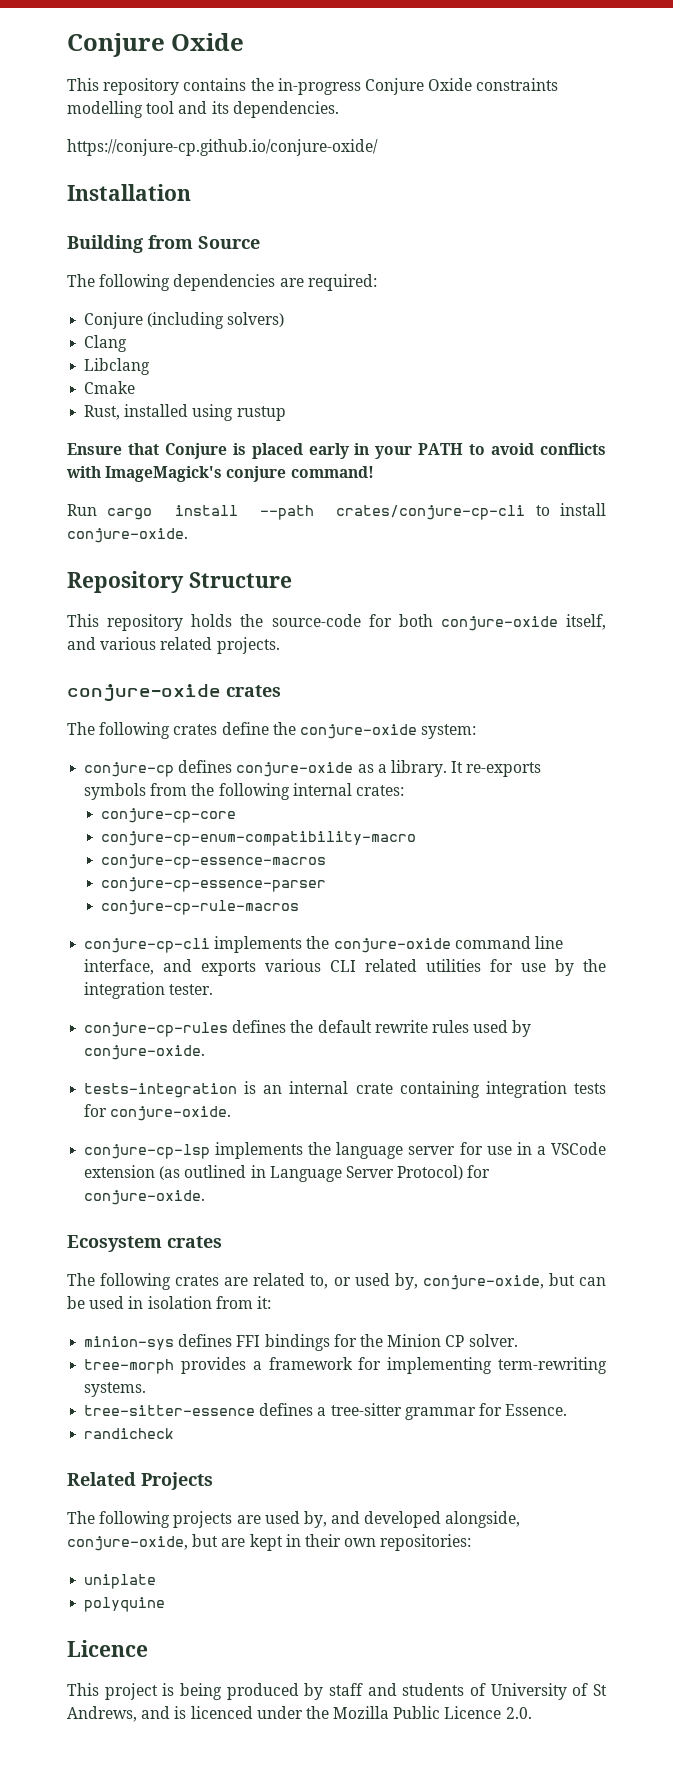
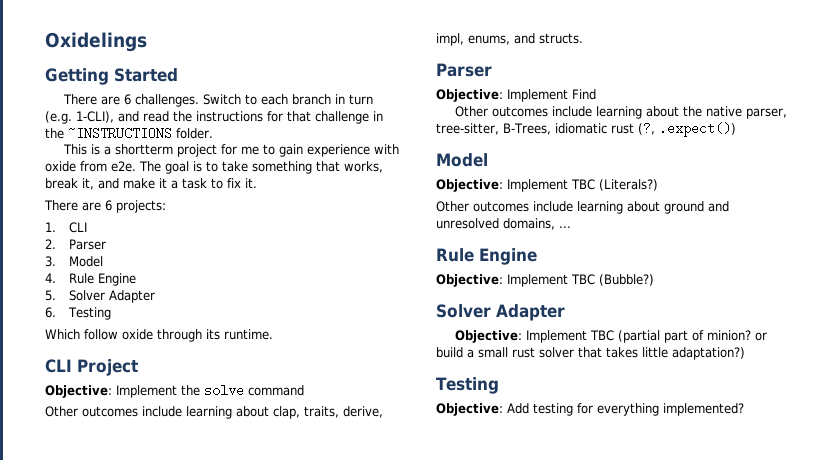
[67,33,245,57] [67,78,559,95] [67,101,339,118] [67,139,378,156] [67,184,191,201] [67,235,260,253] [67,274,377,291] [84,312,285,329] [84,335,128,352] [84,358,151,375] [84,381,136,394] [84,404,286,421] [67,443,606,459] [66,466,374,482] [67,503,606,520] [67,528,188,543] [67,571,292,593] [67,614,606,631] [67,637,280,654] [67,684,281,702] [67,722,477,739] [84,760,542,777] [84,783,404,800] [101,808,237,823] [101,831,417,846] [101,854,327,869] [101,877,327,892] [101,900,300,915] [84,936,563,953] [84,959,606,976] [84,982,214,999] [84,1020,532,1037] [84,1045,206,1060] [84,1081,607,1098] [84,1104,232,1121] [84,1142,606,1159] [84,1165,491,1182] [84,1190,206,1205] [67,1235,222,1252] [67,1273,606,1290] [67,1296,271,1309] [84,1334,518,1351] [84,1357,607,1374] [84,1382,147,1397] [84,1403,568,1420] [84,1428,175,1439] [67,1472,213,1490] [67,1511,521,1528] [67,1534,472,1551] [84,1574,157,1589] [84,1597,166,1612] [67,1640,148,1657] [67,1683,608,1700] [67,1706,532,1722] Conjure Oxide // This repository contains the in-progress Conjure Oxide constraints modelling tool and its dependencies. // https://conjure-cp.github.io/conjure-oxide/ // Installation // Building from Source // The following dependencies are required: // Conjure (including solvers) // Clang // Libclang // Cmake // Rust, installed using rustup // Ensure that Conjure is placed early in your PATH to avoid conflicts with ImageMagick's conjure command! // Run cargo install --path crates/conjure-cp-cli to install conjure-oxide. // Repository Structure // This repository holds the source-code for both conjure-oxide itself, and various related projects. // conjure-oxide crates // The following crates define the conjure-oxide system: // conjure-cp defines conjure-oxide as a library. It re-exports symbols from the following internal crates: // conjure-cp-core // conjure-cp-enum-compatibility-macro // conjure-cp-essence-macros // conjure-cp-essence-parser // conjure-cp-rule-macros // conjure-cp-cli implements the conjure-oxide command line interface, and exports various CLI related utilities for use by the integration tester. // conjure-cp-rules defines the default rewrite rules used by conjure-oxide. // tests-integration is an internal crate containing integration tests for conjure-oxide. // conjure-cp-lsp implements the language server for use in a VSCode extension (as outlined in Language Server Protocol) for conjure-oxide. // Ecosystem crates // The following crates are related to, or used by, conjure-oxide, but can be used in isolation from it: // minion-sys defines FFI bindings for the Minion CP solver. // tree-morph provides a framework for implementing term-rewriting systems. // tree-sitter-essence defines a tree-sitter grammar for Essence. // randicheck // Related Projects // The following projects are used by, and developed alongside, conjure-oxide, but are kept in their own repositories: // uniplate // polyquine // Licence // This project is being produced by staff and students of University of St Andrews, and is licenced under the Mozilla Public Licence 2.0. -> [45,32,147,52] [45,68,178,85] [63,94,374,107] [45,111,383,124] [45,127,213,140] [63,144,400,157] [45,161,383,174] [45,178,257,190] [44,200,166,213] [45,222,87,233] [45,239,106,250] [45,256,103,267] [45,273,136,286] [45,290,155,303] [45,307,111,320] [45,329,273,342] [45,359,138,376] [45,384,304,398] [45,406,383,419] [436,33,583,46] [436,63,492,77] [436,89,596,102] [455,106,788,119] [436,122,736,137] [436,153,488,167] [436,179,658,192] [436,201,729,214] [436,218,571,230] [436,248,537,265] [436,274,654,287] [436,304,565,321] [455,330,768,343] [436,347,745,360] [436,377,499,394] [436,403,744,416] Oxidelings // Getting Started // There are 6 challenges. Switch to each branch in turn (e.g. 1-CLI), and read the instructions for that challenge in the ~INSTRUCTIONS folder. // This is a shortterm project for me to gain experience with oxide from e2e. The goal is to take something that works, break it, and make it a task to fix it. // There are 6 projects: // 1. CLI // 2. Parser // 3. Model // 4. Rule Engine // 5. Solver Adapter // 6. Testing // Which follow oxide through its runtime. // CLI Project // Objective: Implement the solve command // Other outcomes include learning about clap, traits, derive, impl, enums, and structs. // Parser // Objective: Implement Find // Other outcomes include learning about the native parser, tree-sitter, B-Trees, idiomatic rust (?, .expect()) // Model // Objective: Implement TBC (Literals?) // Other outcomes include learning about ground and unresolved domains, ... // Rule Engine // Objective: Implement TBC (Bubble?) // Solver Adapter // Objective: Implement TBC (partial part of minion? or build a small rust solver that takes little adaptation?) // Testing // Objective: Add testing for everything implemented?

